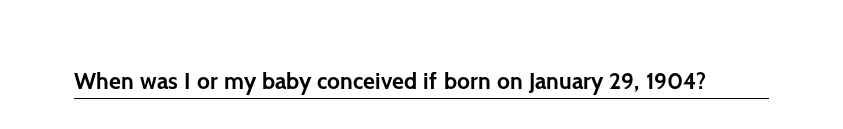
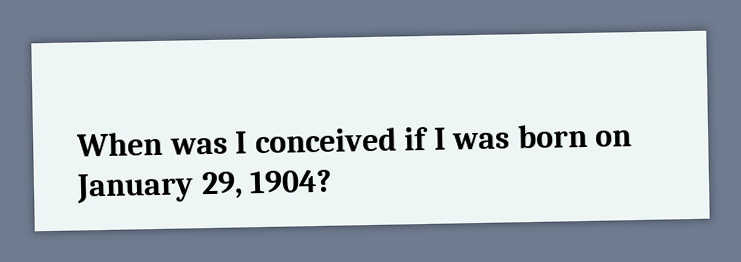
[196,72,438,95] or my baby conceived if -> [253,126,511,154] conceived if I was

